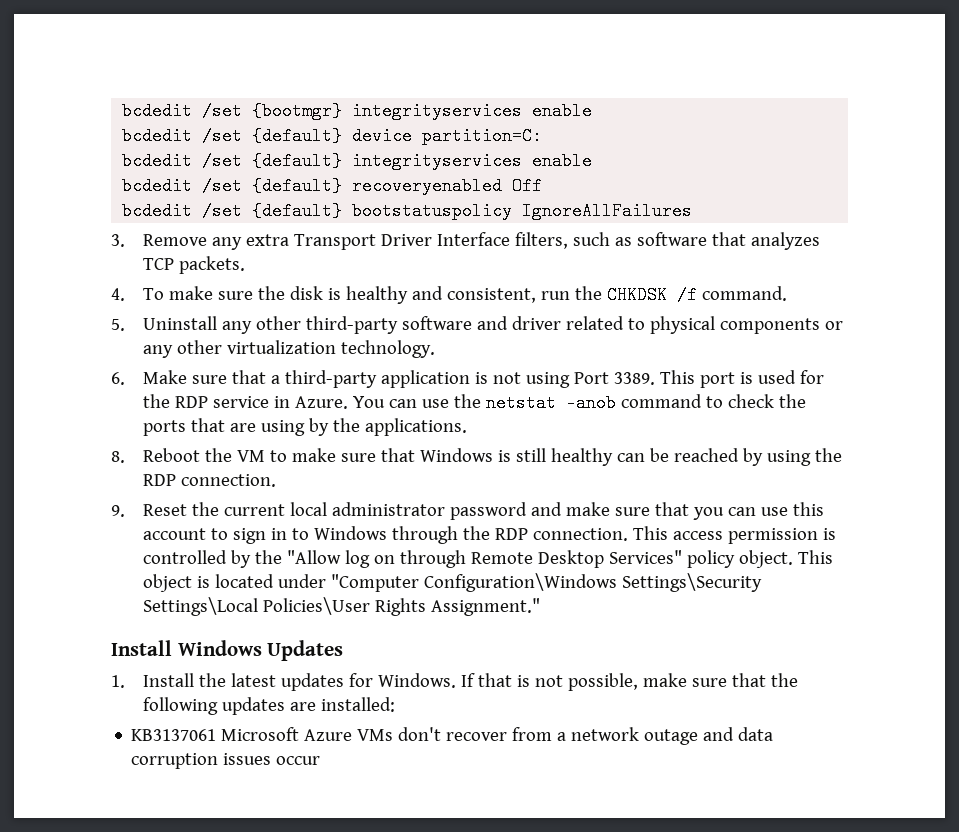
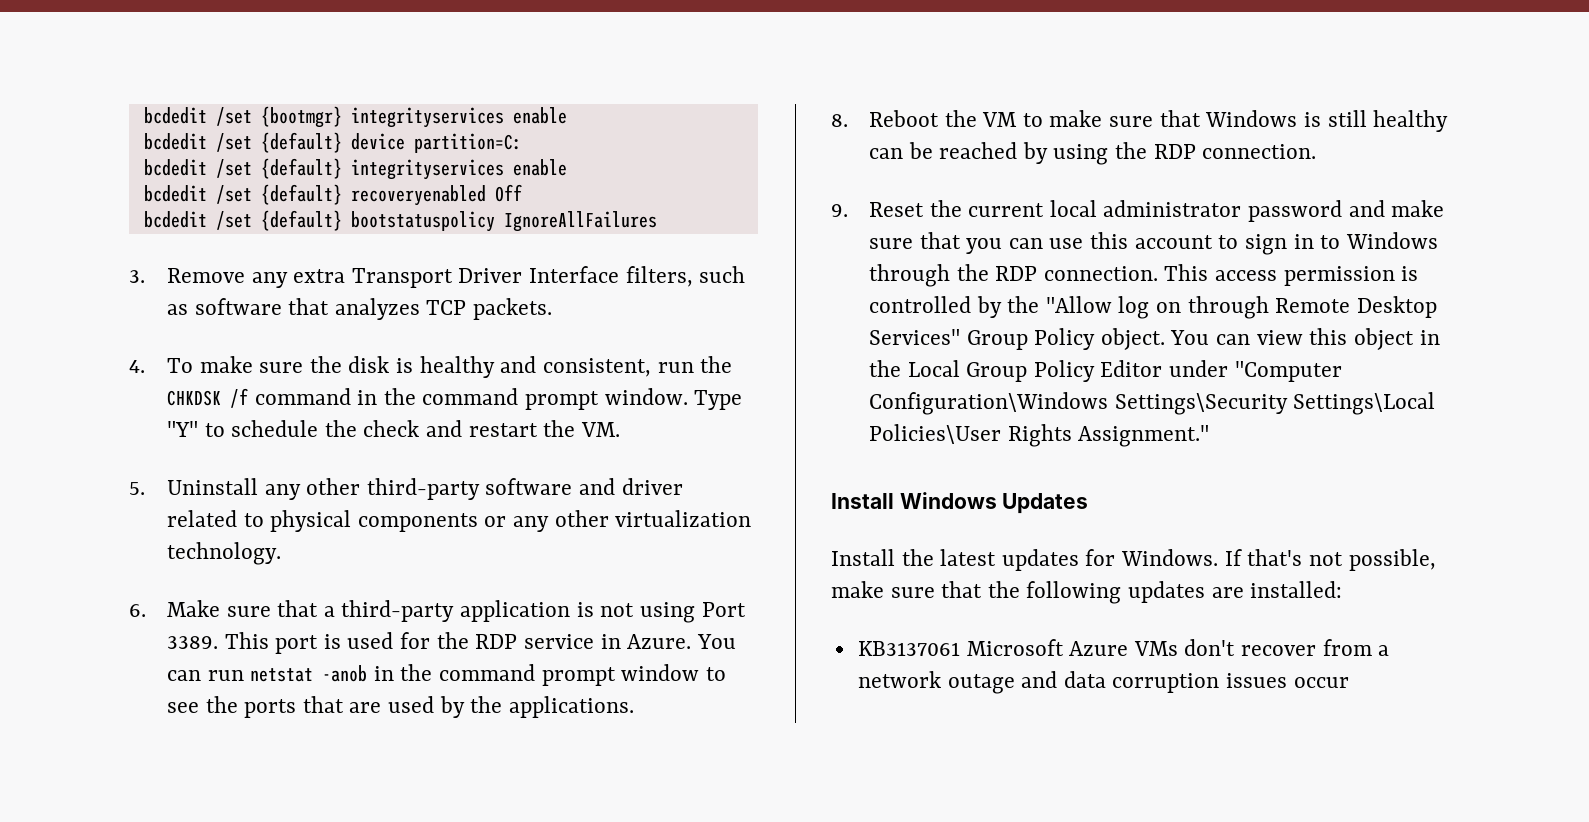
[702,286,788,301] command. -> [254,388,743,410] [167,420,620,437] command in the command prompt window. Type "Y" to schedule the check and restart the VM.
[422,394,775,412] use the netstat -anob command to check -> [207,664,726,686] [167,702,200,713] run netstat -anob in the command prompt window to see
[261,420,306,436] using -> [388,696,435,713] used
[687,550,834,568] [143,574,275,592] policy object. This object is located -> [966,328,1440,350] [869,360,1163,382] Group Policy object. You can view this object in the Local Group Policy Editor
[111,675,125,688] 1. -> (1089, 503) none
[478,673,531,687] that is -> [1247,549,1303,566] that's

